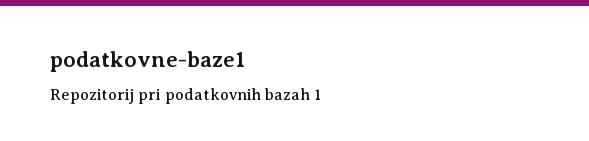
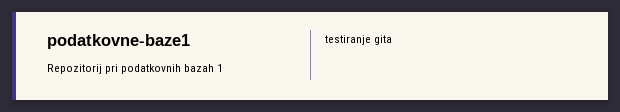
(322, 94) none -> [325,35,393,45] // testiranje gita

